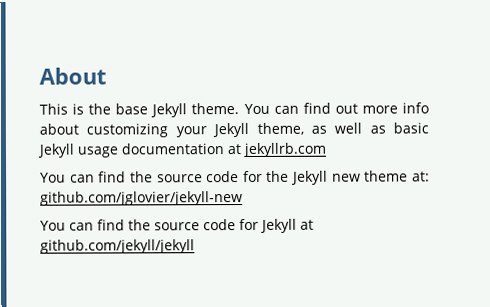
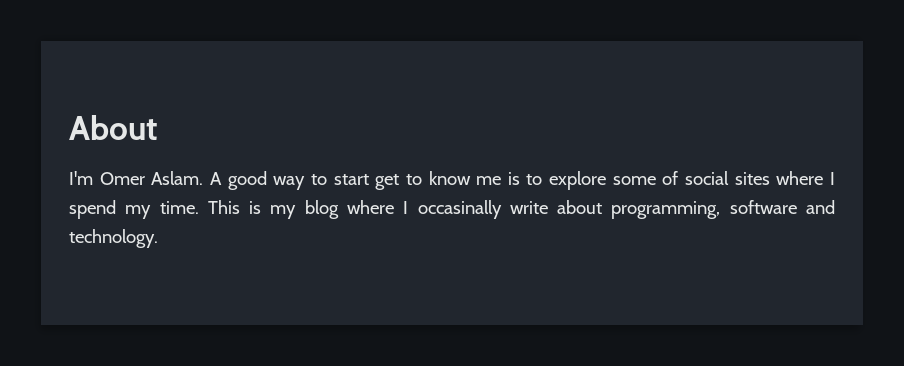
[39,102,429,118] [39,122,429,138] [37,142,327,158] [40,170,430,185] [40,191,243,206] [40,218,314,233] [40,239,195,254] This is the base Jekyll theme. You can find out more info about customizing your Jekyll theme, as well as basic Jekyll usage documentation at jekyllrb.com // You can find the source code for the Jekyll new theme at: github.com/jglovier/jekyll-new // You can find the source code for Jekyll at github.com/jekyll/jekyll -> [69,171,835,190] [69,200,836,219] [69,229,158,248] I'm Omer Aslam. A good way to start get to know me is to explore some of social sites where I spend my time. This is my blog where I occasinally write about programming, software and technology.

